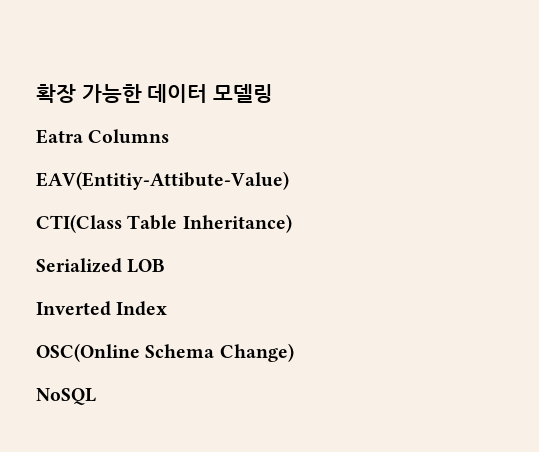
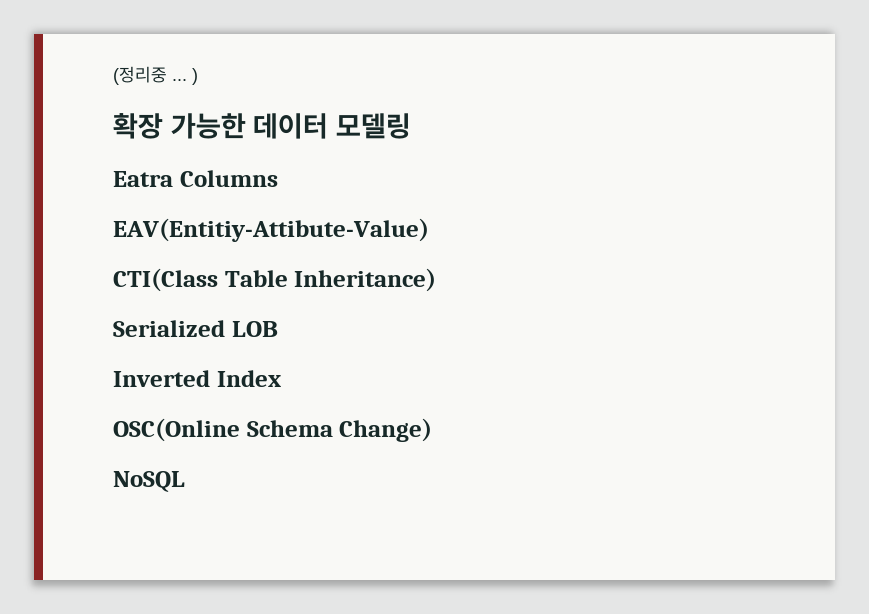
(36, 93) none -> [113,66,198,85] (정리중 ... ) //

